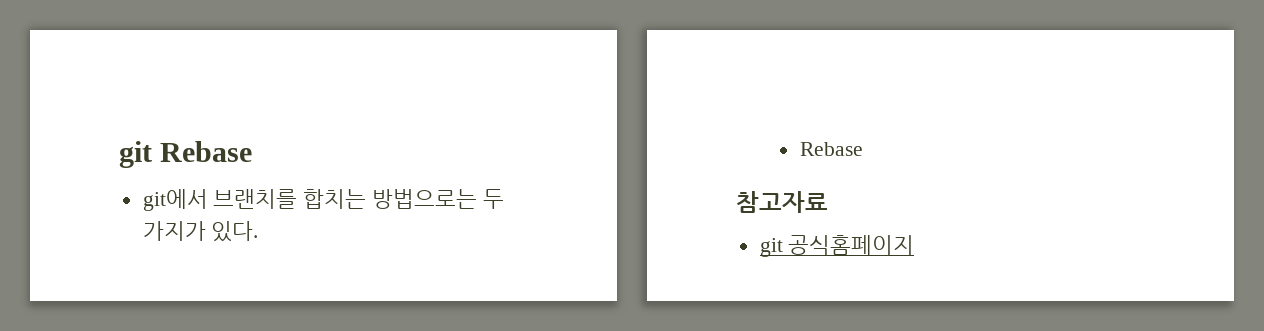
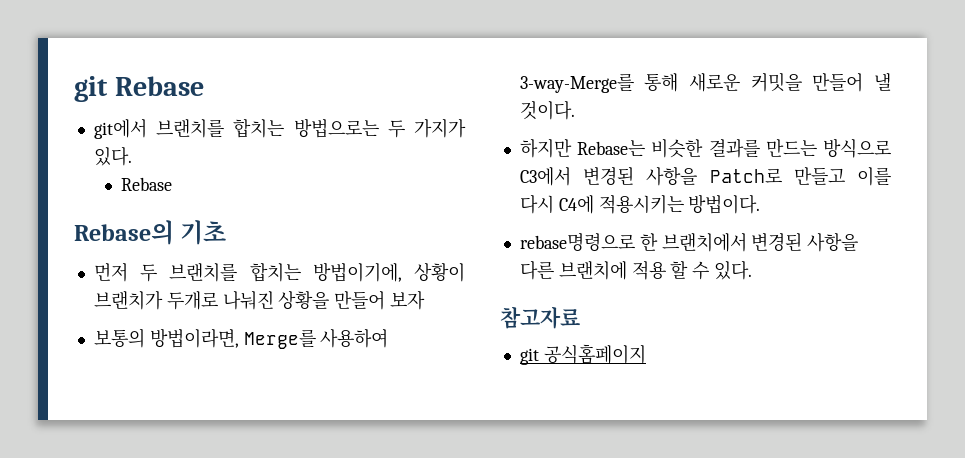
(863, 149) none -> [74,220,227,245] [93,262,465,282] [93,290,426,310] [93,328,389,349] [519,72,891,93] [519,100,575,120] [519,138,891,158] [519,167,891,186] [519,194,761,214] [519,232,859,252] [519,260,753,280] // Rebase의 기초 // 먼저 두 브랜치를 합치는 방법이기에, 상황이 브랜치가 두개로 나눠진 상황을 만들어 보자 // 보통의 방법이라면, Merge를 사용하여 3-way-Merge를 통해 새로운 커밋을 만들어 낼 것이다. // 하지만 Rebase는 비슷한 결과를 만드는 방식으로 C3에서 변경된 사항을 Patch로 만들고 이를 다시 C4에 적용시키는 방법이다. // rebase명령으로 한 브랜치에서 변경된 사항을 다른 브랜치에 적용 할 수 있다.

